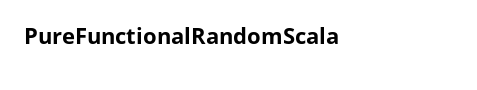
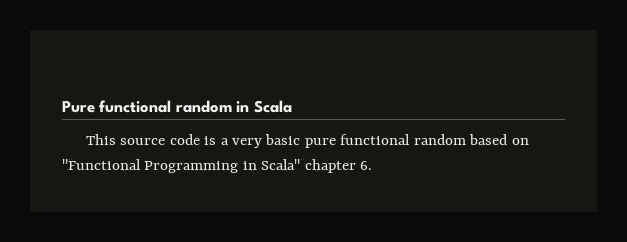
[24,27,339,44] PureFunctionalRandomScala -> [62,100,292,113] [85,134,529,148] [62,159,373,173] Pure functional random in Scala // This source code is a very basic pure functional random based on "Functional Programming in Scala" chapter 6.

